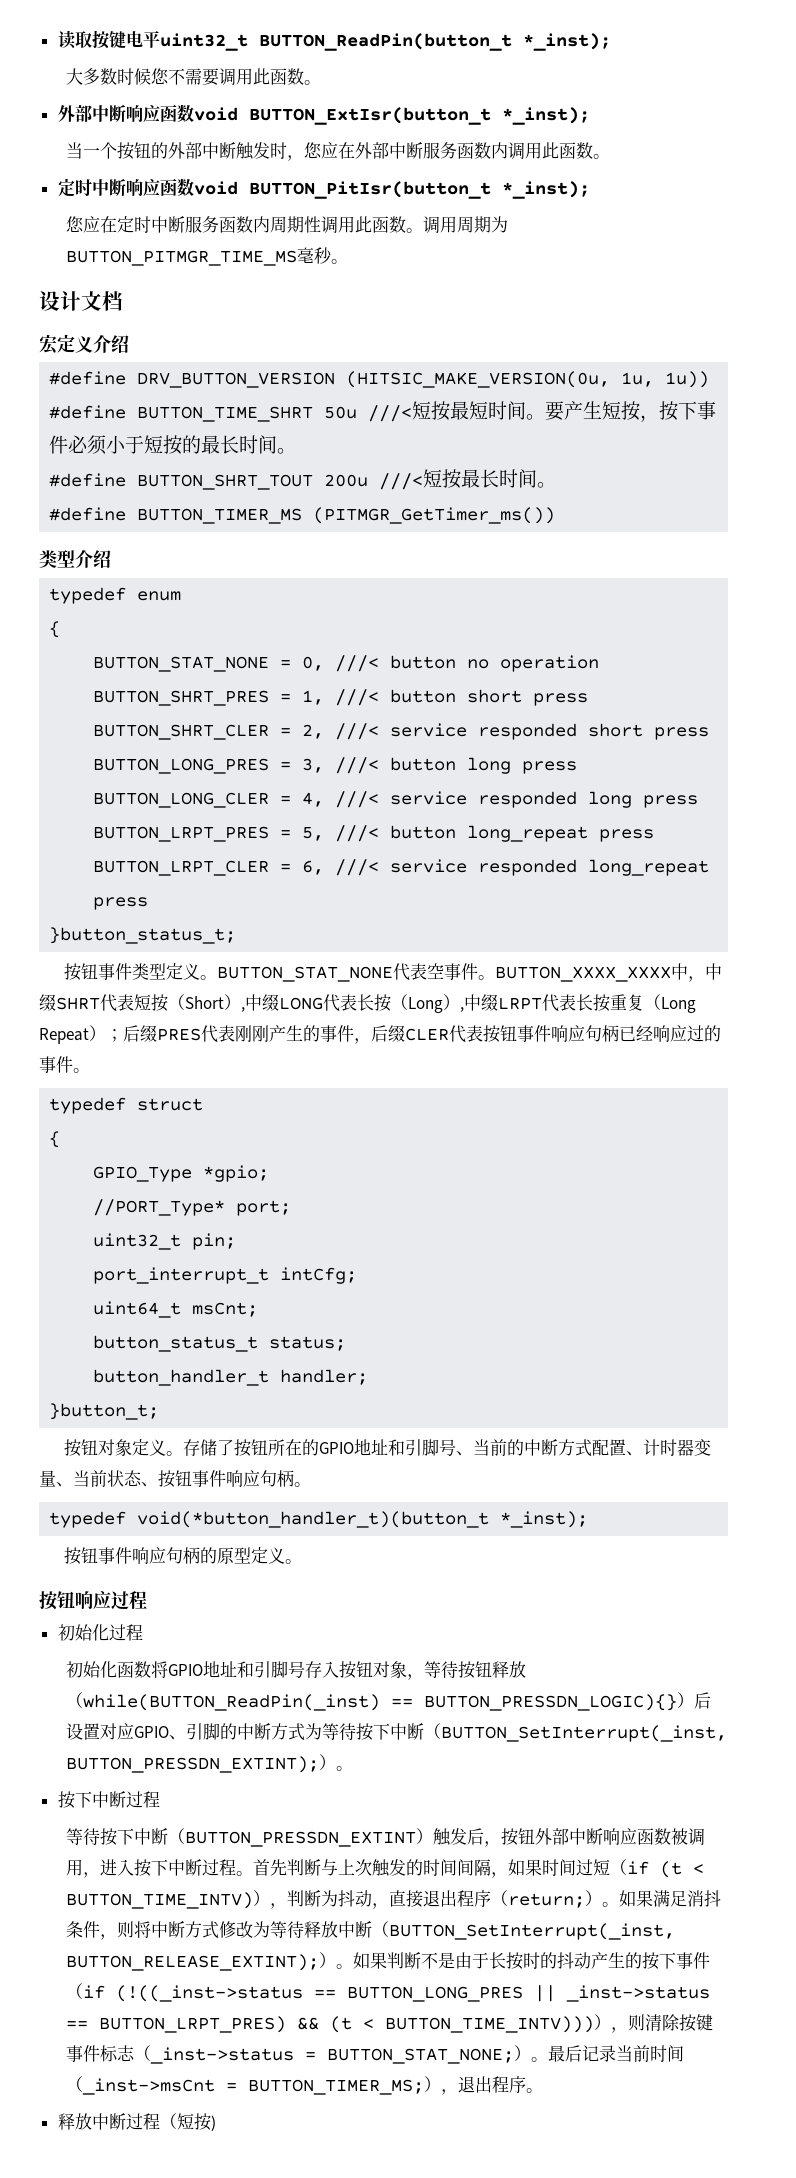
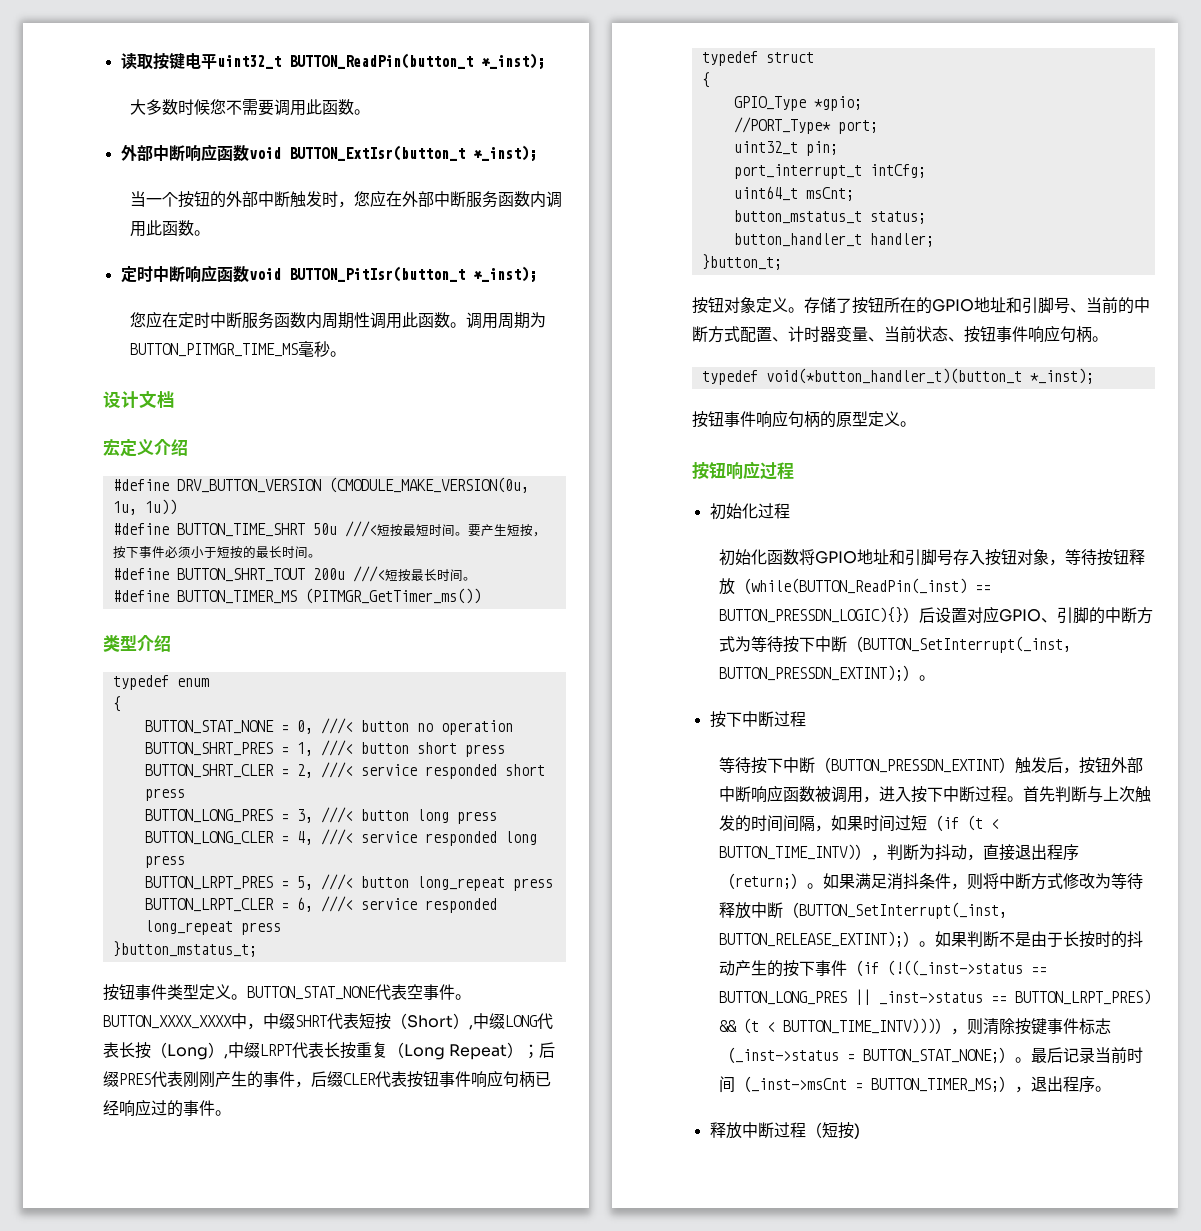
[346,371,611,388] (HITSIC_MAKE_VERSION(0u, -> [328,477,529,493] (CMODULE_MAKE_VERSION(0u,
[49,927,237,944] }button_status_t; -> [112,941,257,957] }button_mstatus_t;
[93,1335,259,1352] button_status_t -> [733,210,862,224] button_mstatus_t

